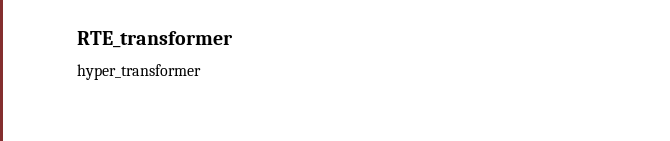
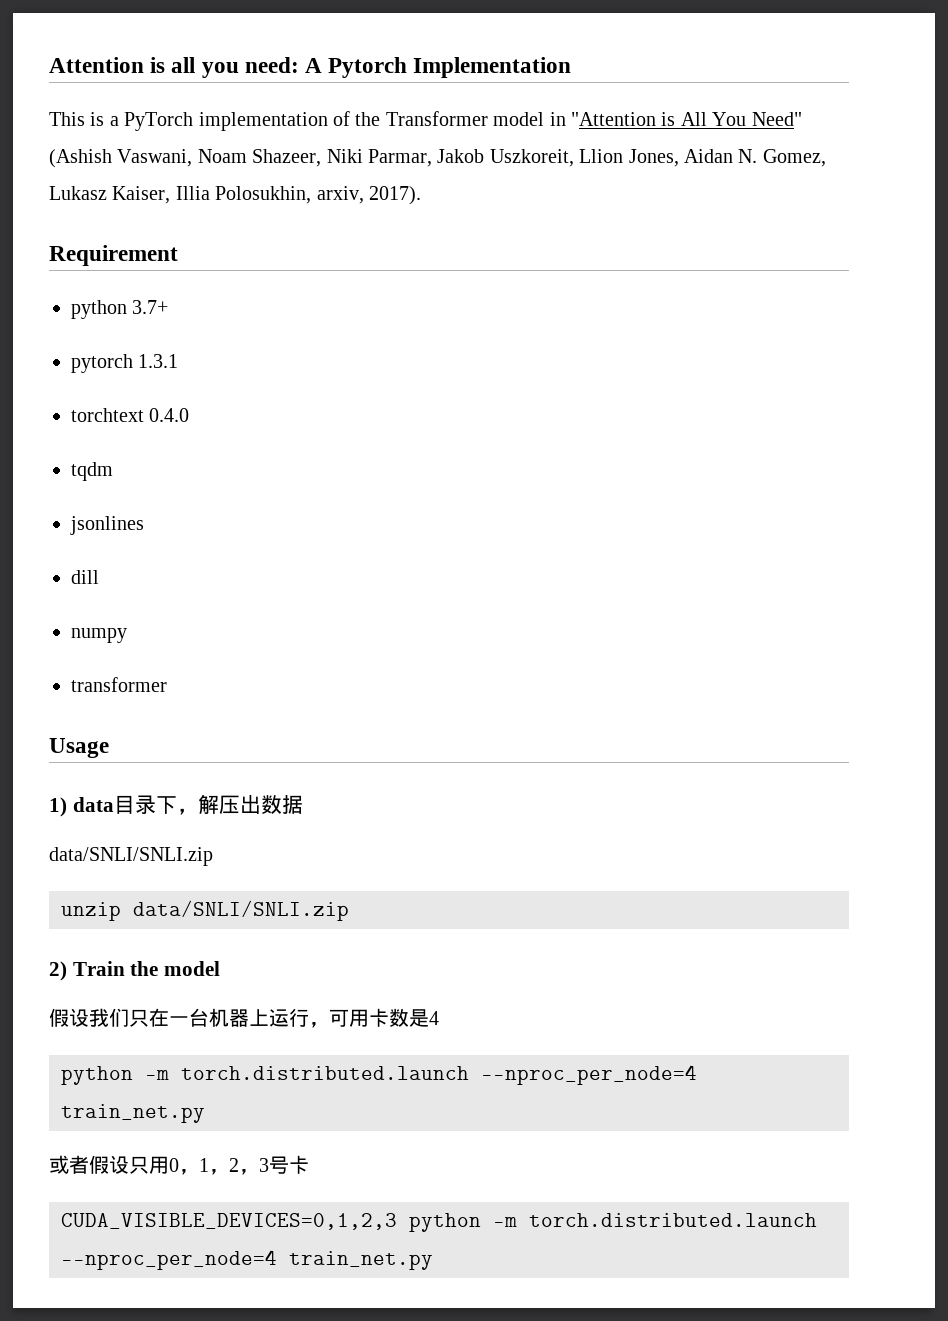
[77,31,233,48] [77,64,201,80] RTE_transformer // hyper_transformer -> [49,57,572,78] [49,111,802,131] [49,149,826,168] [49,186,421,205] [49,245,178,266] [71,300,169,319] [71,354,179,373] [71,408,190,422] [71,462,113,481] [70,516,144,535] [71,570,99,584] [71,628,127,643] [71,677,167,692] [49,738,109,758] [49,794,303,817] [49,847,213,866] [61,900,349,921] [49,961,221,981] [49,1008,439,1028] [61,1065,697,1085] [61,1104,205,1123] [49,1155,309,1175] [61,1213,817,1232] [61,1250,433,1270] Attention is all you need: A Pytorch Implementation // This is a PyTorch implementation of the Transformer model in "Attention is All You Need" (Ashish Vaswani, Noam Shazeer, Niki Parmar, Jakob Uszkoreit, Llion Jones, Aidan N. Gomez, Lukasz Kaiser, Illia Polosukhin, arxiv, 2017). // Requirement // python 3.7+ // pytorch 1.3.1 // torchtext 0.4.0 // tqdm // jsonlines // dill // numpy // transformer // Usage // 1) data目录下，解压出数据 // data/SNLI/SNLI.zip // unzip data/SNLI/SNLI.zip // 2) Train the model // 假设我们只在一台机器上运行，可用卡数是4 // python -m torch.distributed.launch --nproc_per_node=4 train_net.py // 或者假设只用0，1，2，3号卡 // CUDA_VISIBLE_DEVICES=0,1,2,3 python -m torch.distributed.launch --nproc_per_node=4 train_net.py

